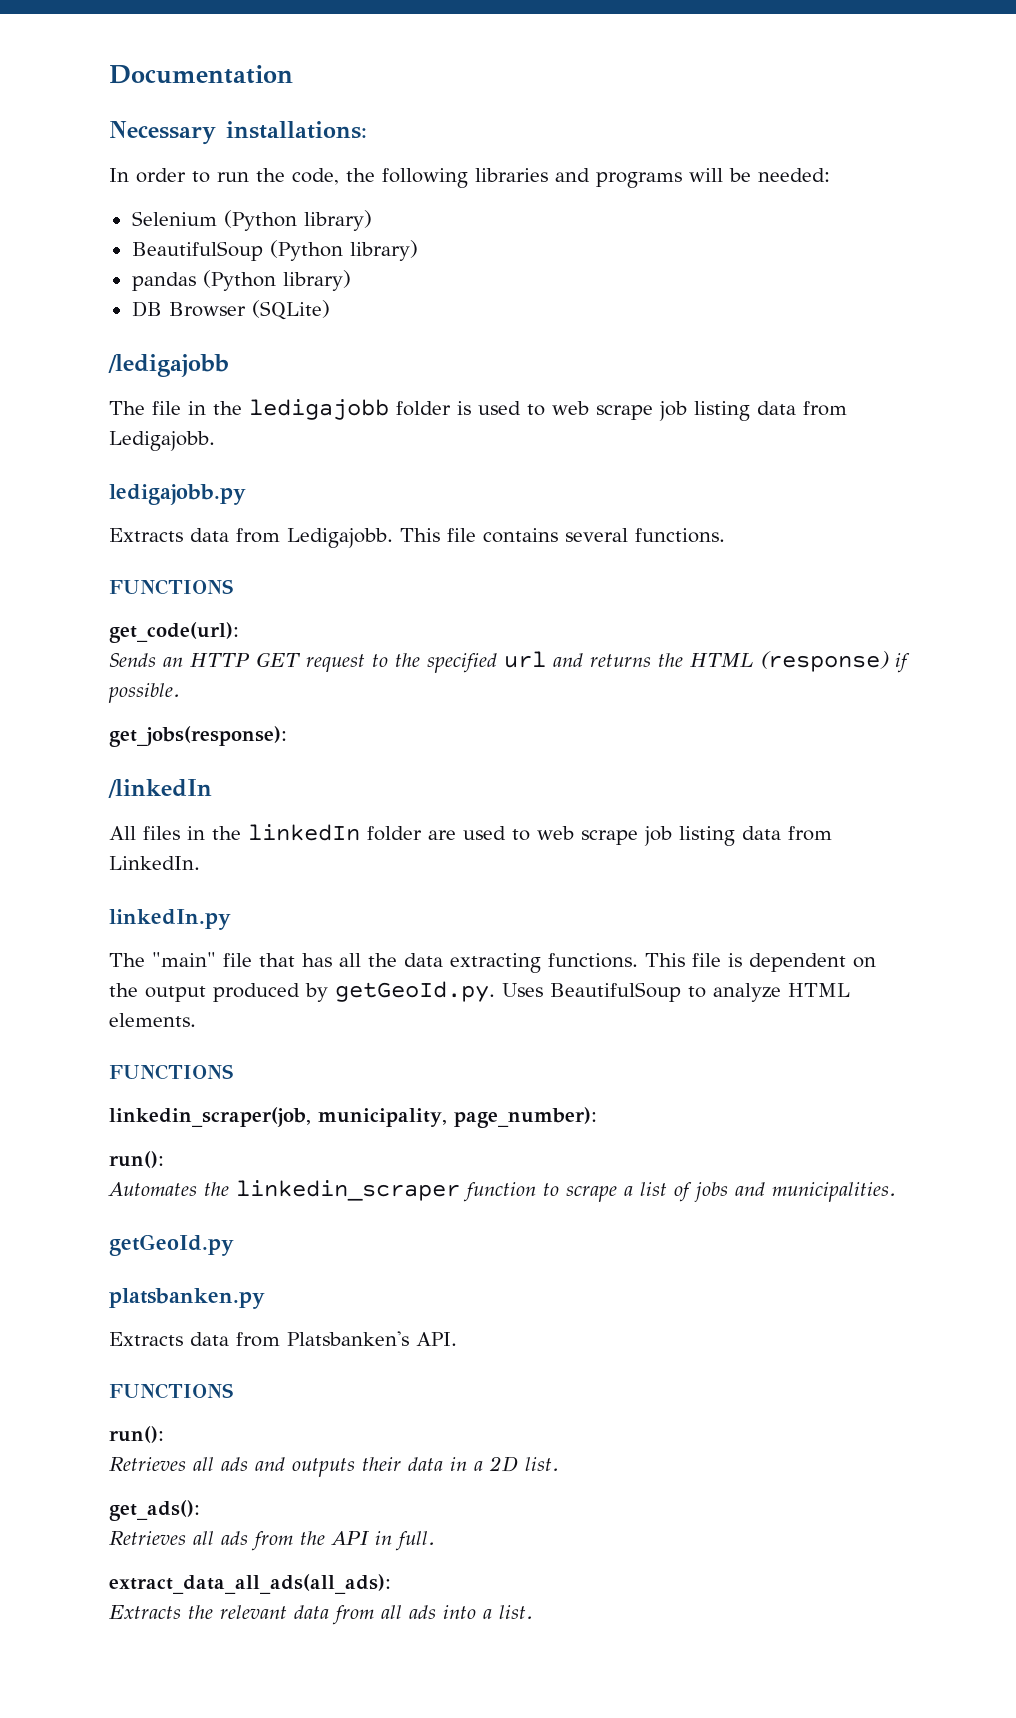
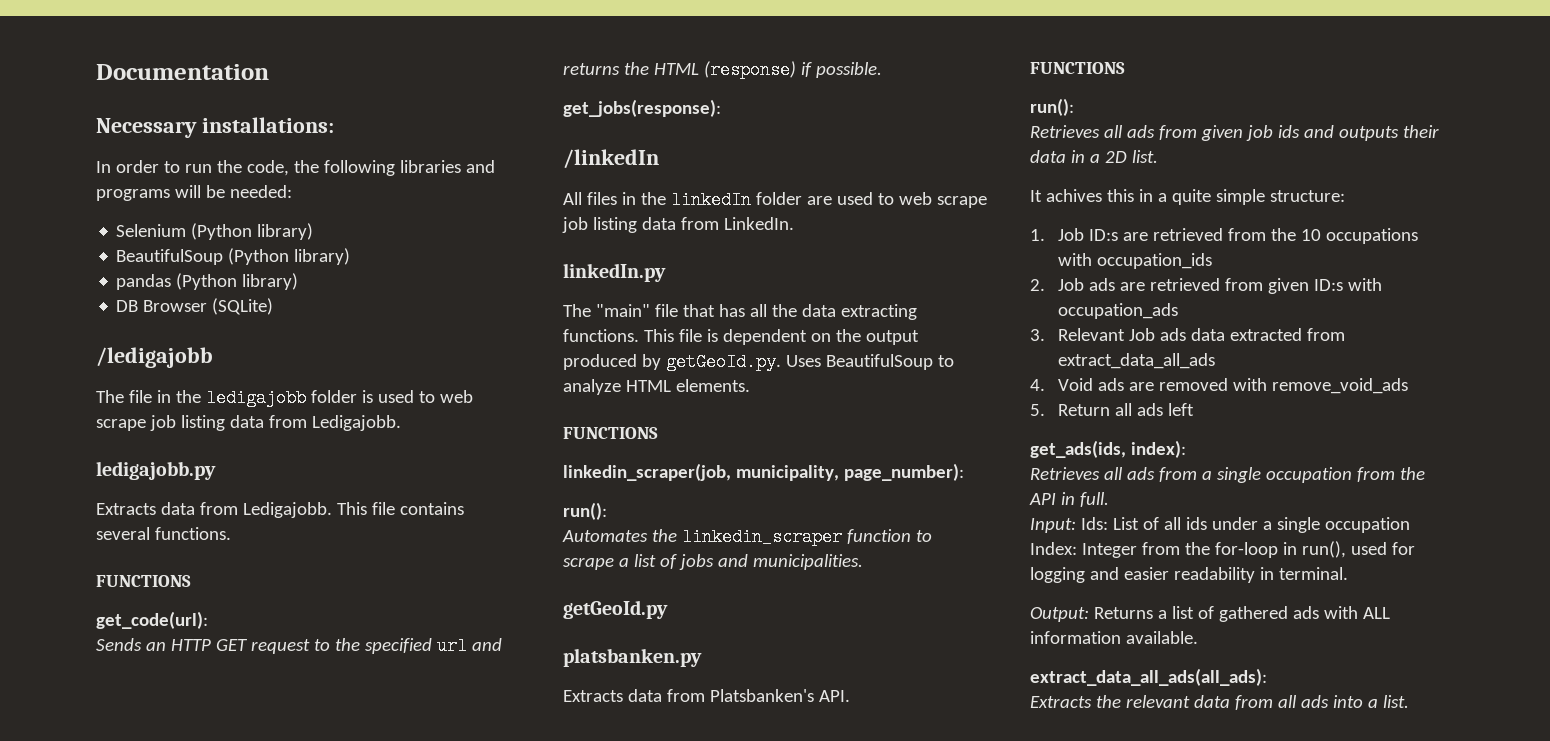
(248, 1464) none -> [1158,125,1300,141] from given job ids
[109,1500,200,1521] [109,1531,293,1551] get_ads(): // Retrieves all ads from -> [1030,189,1345,205] [1030,228,1418,244] [1057,253,1212,269] [1030,278,1382,294] [1057,303,1178,319] [1030,328,1345,341] [1057,353,1215,369] [1030,378,1408,394] [1030,403,1194,416] [1030,440,1186,458] [1030,467,1395,483] It achives this in a quite simple structure: // 1. Job ID:s are retrieved from the 10 occupations with occupation_ids // 2. Job ads are retrieved from given ID:s with occupation_ads // 3. Relevant Job ads data extracted from extract_data_all_ads // 4. Void ads are removed with remove_void_ads // 5. Return all ads left // get_ads(ids, index): // Retrieves all ads from a single occupation from
(435, 1541) none -> [1030,517,1410,533] [1030,541,1415,558] [1030,567,1348,583] [1030,606,1390,622] [1030,631,1198,644] // Input: Ids: List of all ids under a single occupation Index: Integer from the for-loop in run(), used for logging and easier readability in terminal. // Output: Returns a list of gathered ads with ALL information available.

